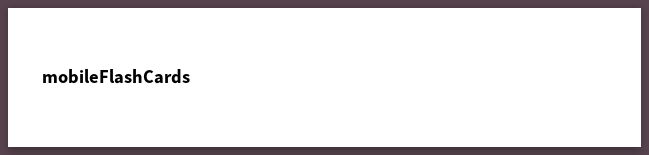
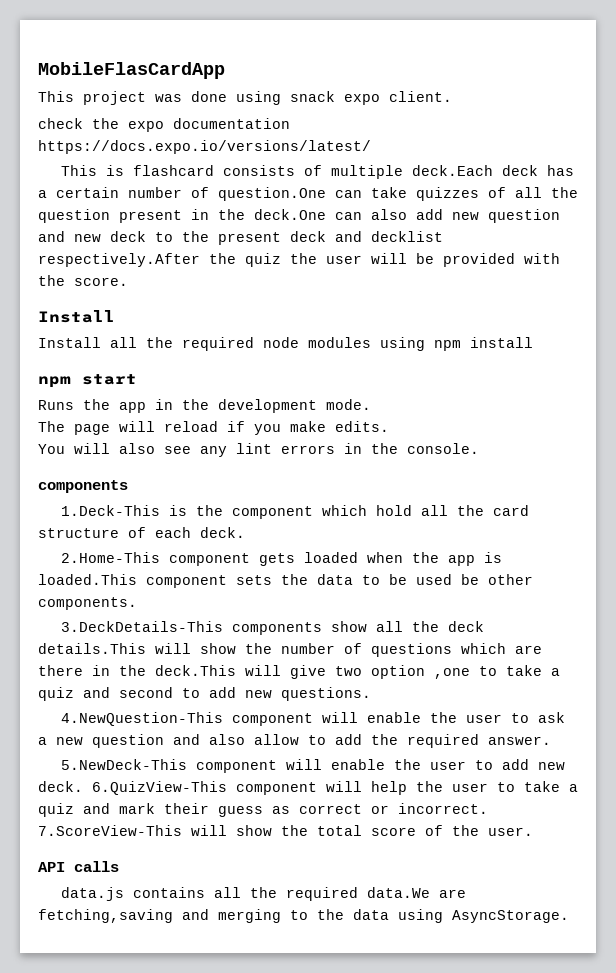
[42,69,190,84] mobileFlashCards -> [38,62,225,79] [38,91,452,105] [38,118,290,132] [38,140,371,154] [60,165,574,179] [38,187,578,201] [38,209,560,223] [38,231,443,245] [38,253,560,267] [38,275,128,286] [38,310,115,323] [38,337,533,351] [38,374,137,388] [38,399,371,413] [38,421,389,435] [38,443,479,457] [38,480,128,493] [60,505,529,519] [38,527,245,538] [60,552,502,566] [38,574,533,588] [38,597,137,610] [60,621,484,635] [38,643,542,657] [38,665,560,679] [38,687,371,701] [60,712,565,726] [38,734,551,748] [60,759,565,773] [38,781,578,795] [38,803,488,817] [38,825,533,836] [38,861,119,872] [60,887,466,901] [38,909,569,923] MobileFlasCardApp // This project was done using snack expo client. // check the expo documentation https://docs.expo.io/versions/latest/ // This is flashcard consists of multiple deck.Each deck has a certain number of question.One can take quizzes of all the question present in the deck.One can also add new question and new deck to the present deck and decklist respectively.After the quiz the user will be provided with the score. // Install // Install all the required node modules using npm install // npm start // Runs the app in the development mode. // The page will reload if you make edits. // You will also see any lint errors in the console. // components // 1.Deck-This is the component which hold all the card structure of each deck. // 2.Home-This component gets loaded when the app is loaded.This component sets the data to be used be other components. // 3.DeckDetails-This components show all the deck details.This will show the number of questions which are there in the deck.This will give two option ,one to take a quiz and second to add new questions. // 4.NewQuestion-This component will enable the user to ask a new question and also allow to add the required answer. // 5.NewDeck-This component will enable the user to add new deck. 6.QuizView-This component will help the user to take a quiz and mark their guess as correct or incorrect. 7.ScoreView-This will show the total score of the user. // API calls // data.js contains all the required data.We are fetching,saving and merging to the data using AsyncStorage.

